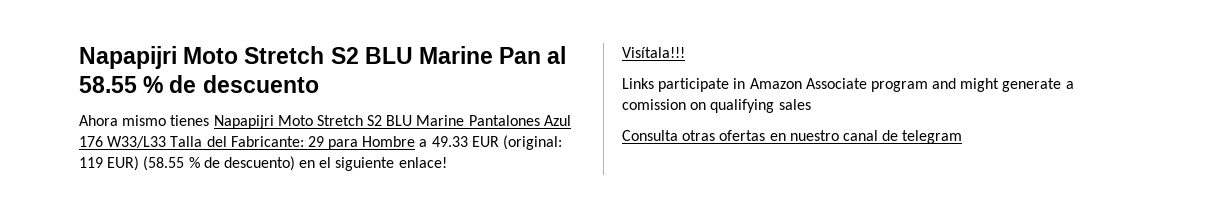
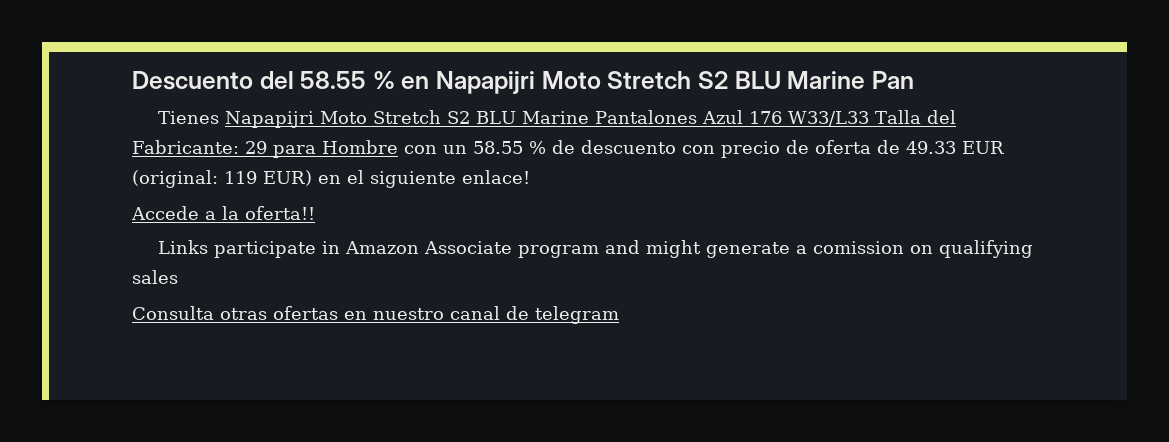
(79, 57) none -> [132,71,430,90] Descuento del 58.55 % en
[547,46,567,64] [79,75,319,93] [79,115,210,126] al 58.55 % de descuento // Ahora mismo tienes -> [158,111,220,124] // Tienes
[419,139,428,147] a -> [403,140,900,158] con un 58.55 % de descuento con precio de oferta de
[143,156,295,171] (58.55 % de descuento) -> (312, 178) none
[622,47,685,58] Visítala!!! -> [131,206,315,220] Accede a la oferta!!

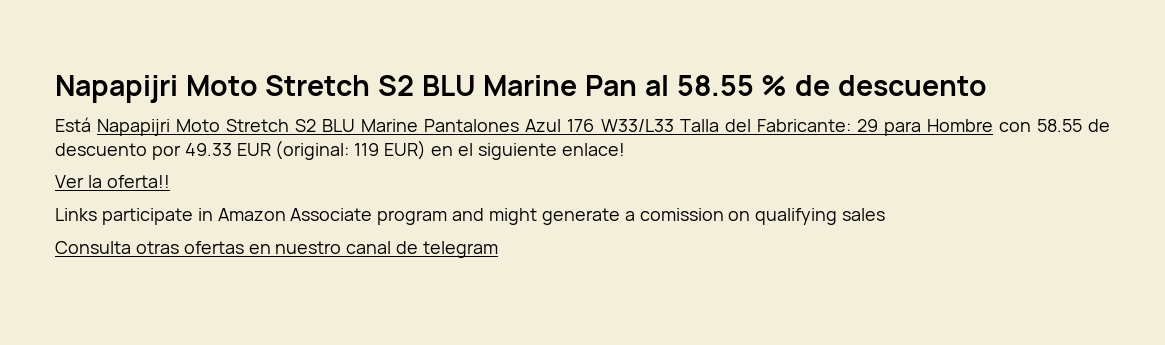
[132,71,430,90] Descuento del 58.55 % en -> (55, 89) none
[158,111,220,124] // Tienes -> [644,75,987,96] [55,117,91,132] al 58.55 % de descuento // Está
[442,140,900,158] un 58.55 % de descuento con precio de oferta de -> [1036,119,1111,132] [55,143,181,160] 58.55 de descuento por
[131,206,216,220] Accede a -> [55,175,84,188] Ver

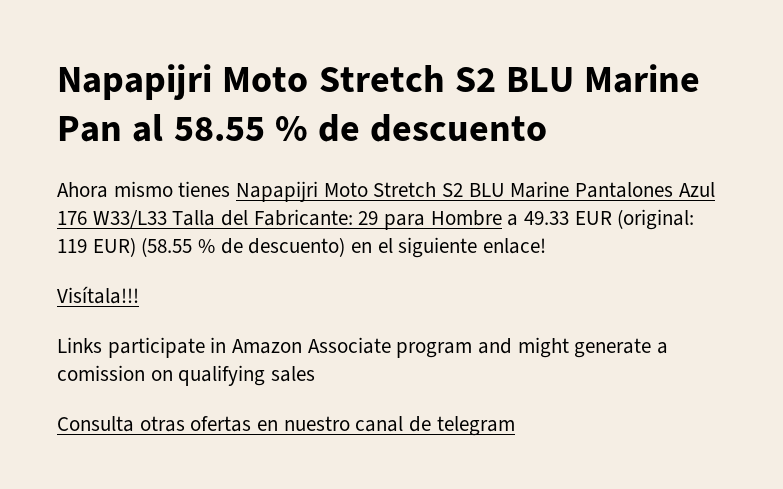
[55,117,91,132] Está -> [57,181,231,198] Ahora mismo tienes
[998,119,1111,132] [55,143,181,160] con 58.55 de descuento por -> [507,214,519,226] a
(427, 150) none -> [141,237,346,257] (58.55 % de descuento)
[55,175,170,188] Ver la oferta!! -> [57,286,139,304] Visítala!!!

